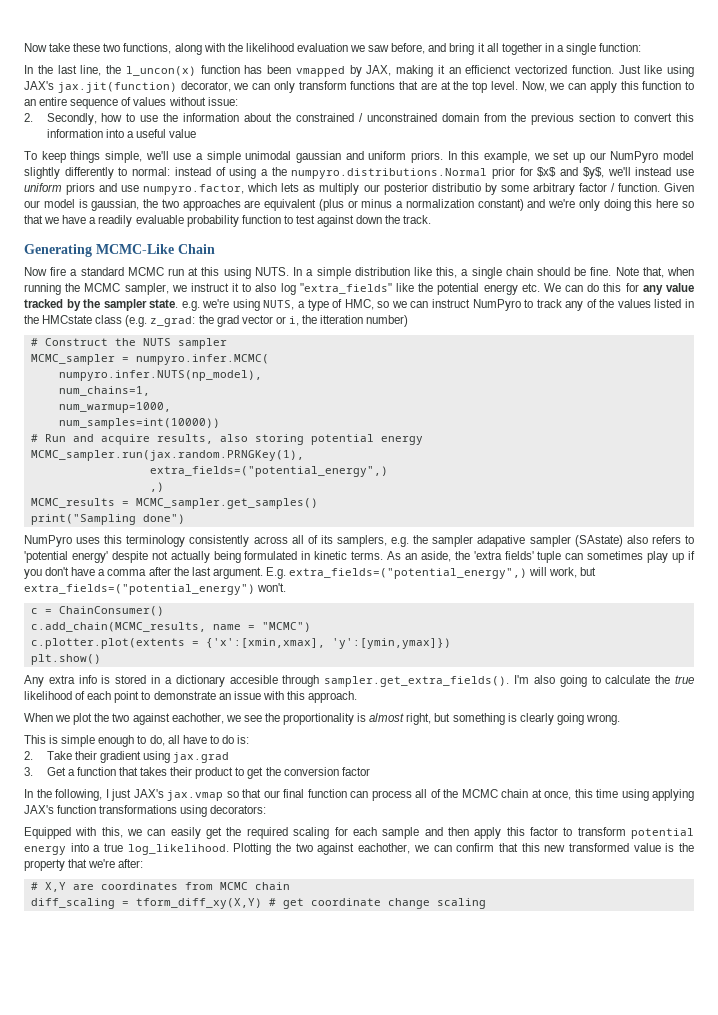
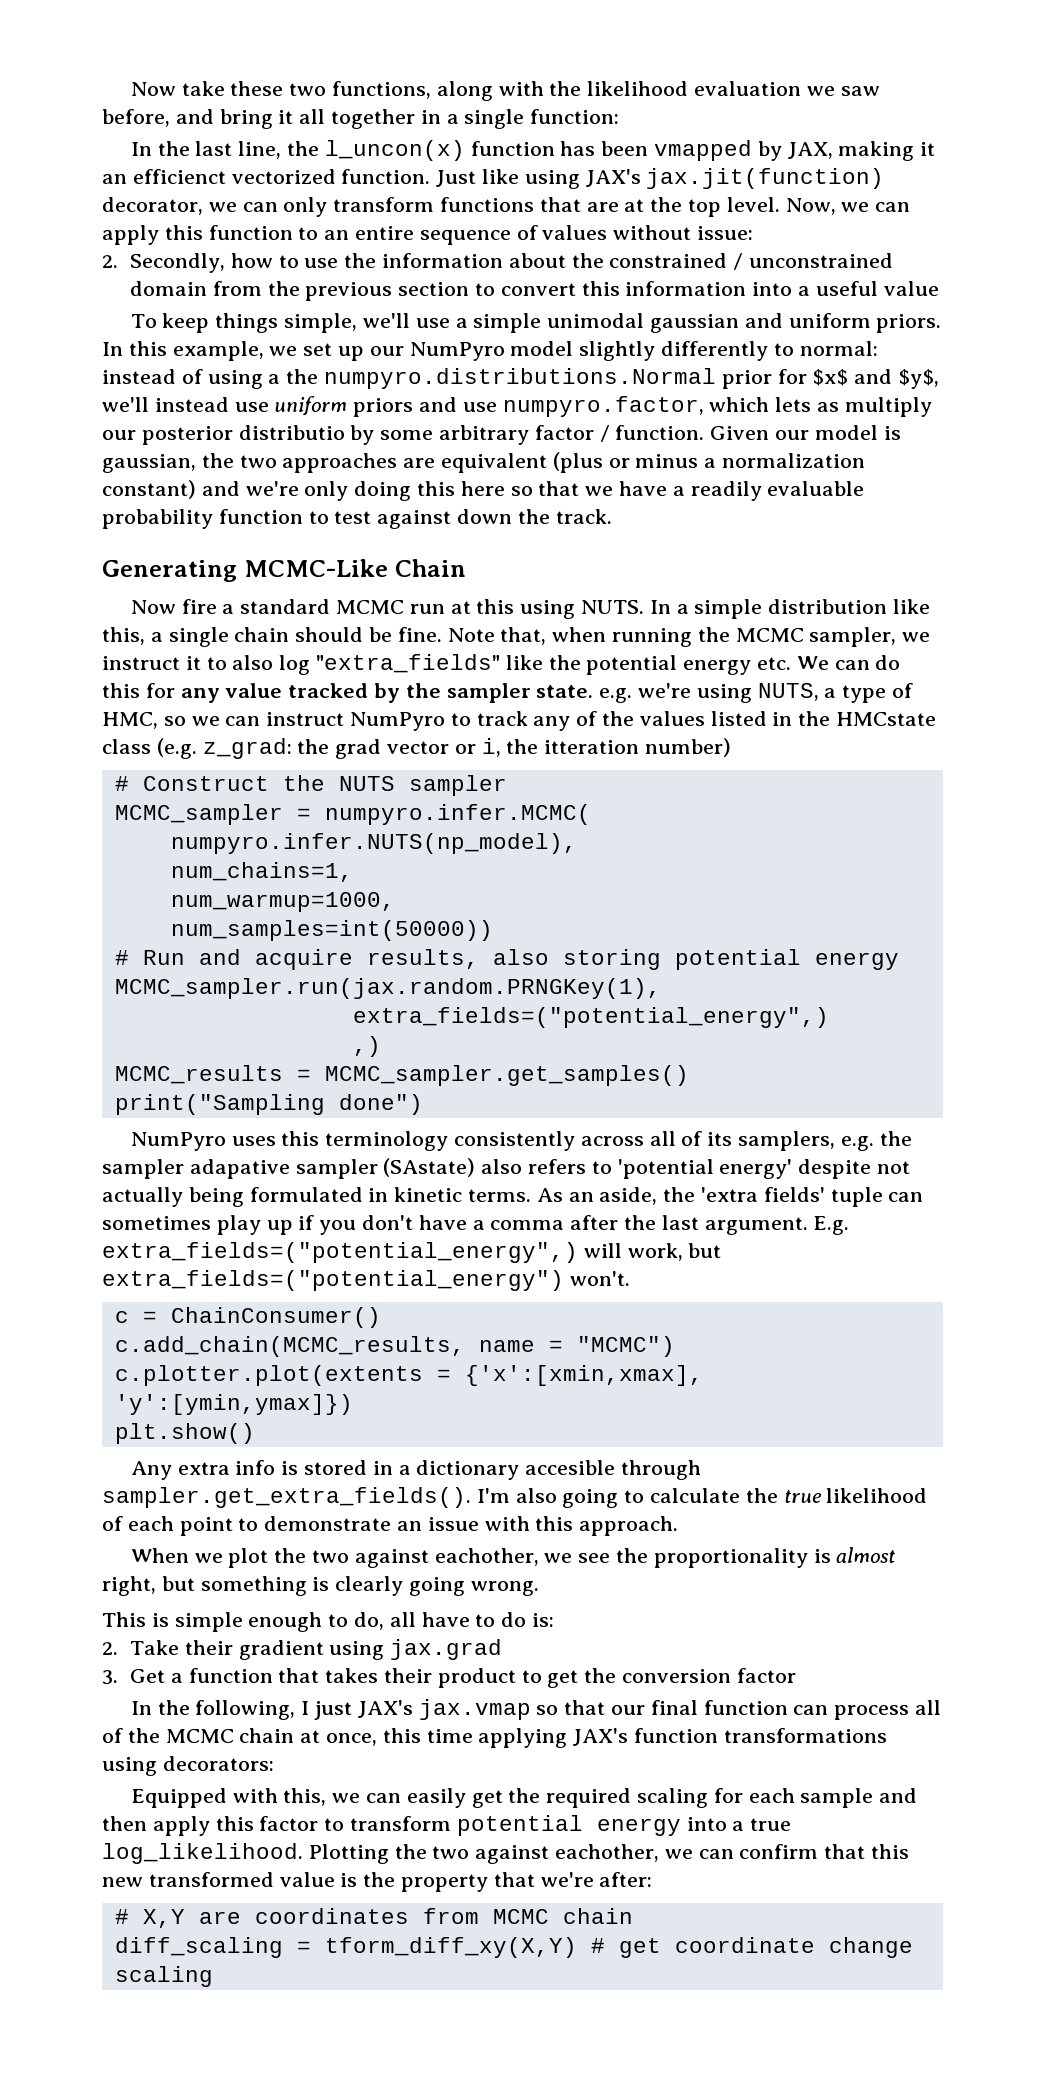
[58,418,220,429] num_samples=int(10000)) -> [170,920,493,941] num_samples=int(50000))
[621,789,649,801] using -> (473, 1736) none

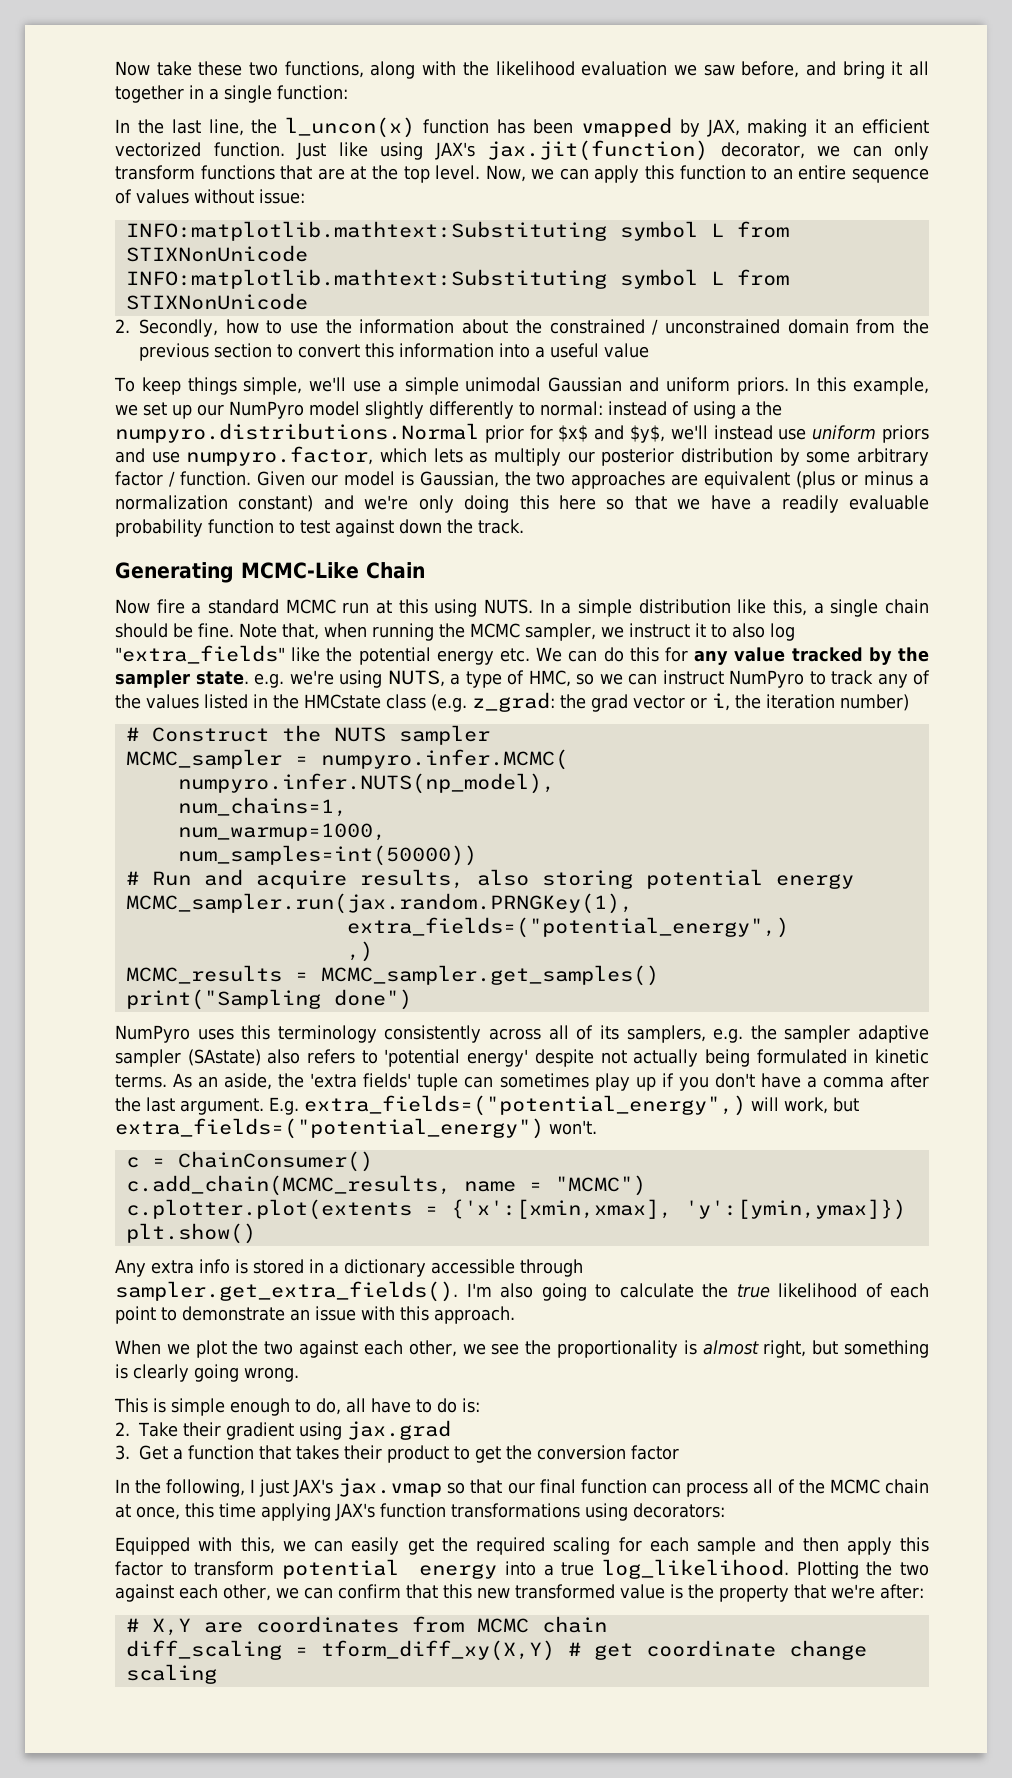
[132,169,226,184] efficienct -> [862,119,930,134] efficient
(754, 233) none -> [125,221,789,241] [125,245,308,262] [125,269,789,289] [125,293,308,310] // INFO:matplotlib.mathtext:Substituting symbol L from STIXNonUnicode // INFO:matplotlib.mathtext:Substituting symbol L from STIXNonUnicode
[649,314,739,333] gaussian -> [548,377,623,392] Gaussian
[238,425,345,440] distributio -> [681,448,774,463] distribution
[102,454,196,473] gaussian, -> [419,471,499,488] Gaussian,
[544,740,640,754] itteration -> [766,694,835,709] iteration
[189,1159,290,1179] adapative -> [858,1025,930,1043] adaptive
[525,1460,616,1475] accesible -> [431,1259,515,1274] accessible
[434,1548,539,1566] eachother, -> [363,1340,457,1357] each other,
[555,1844,660,1862] eachother, -> [179,1584,271,1601] each other,

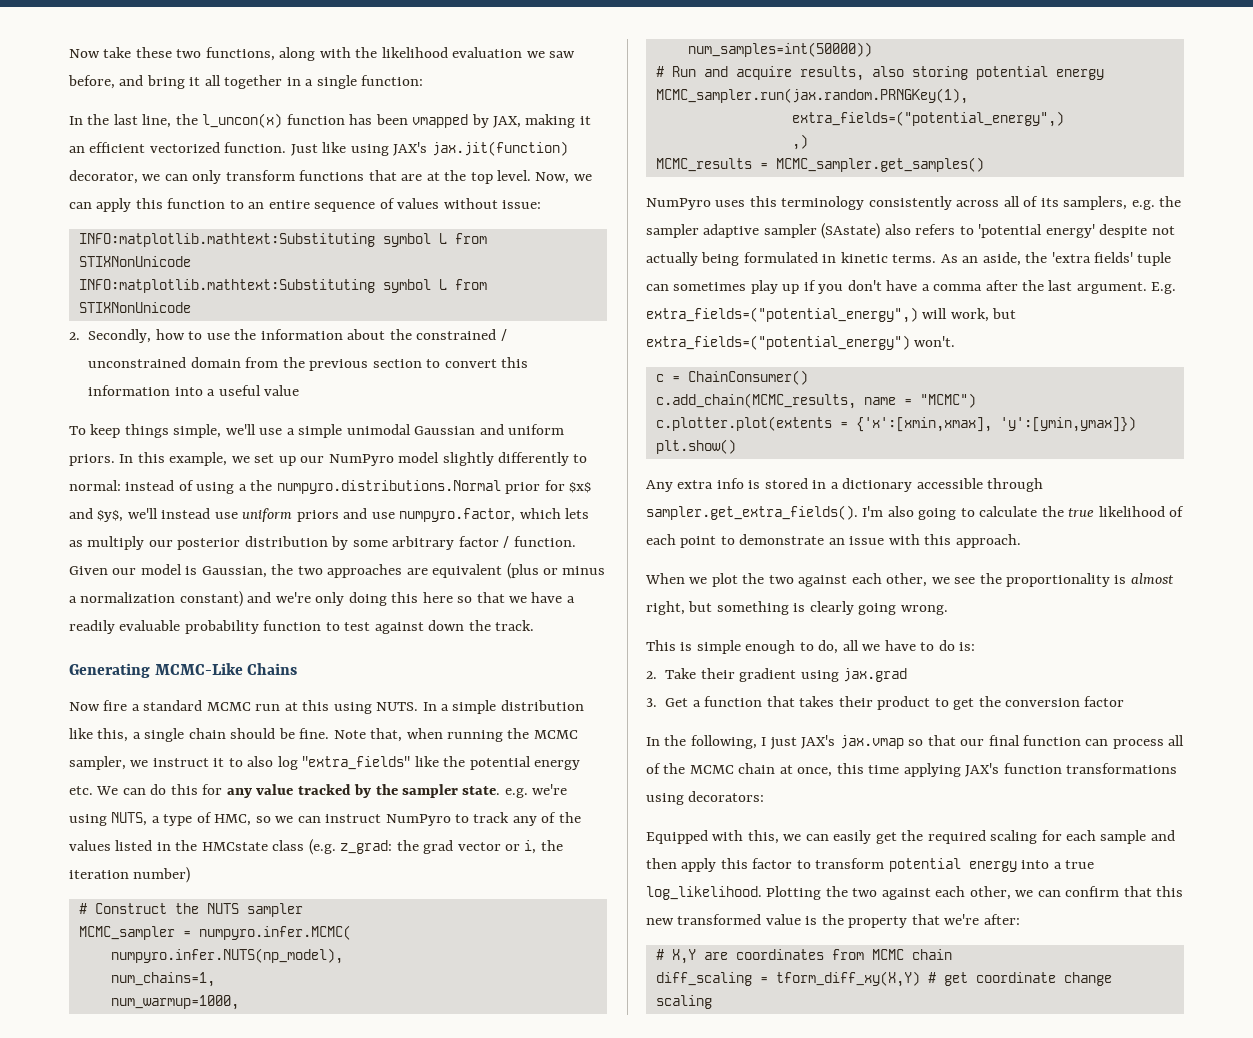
[366,562,425,579] Chain -> [247,663,298,675] Chains
[125,989,412,1010] // print("Sampling done") -> (984, 164) none
(366, 1405) none -> [862,644,881,651] we

